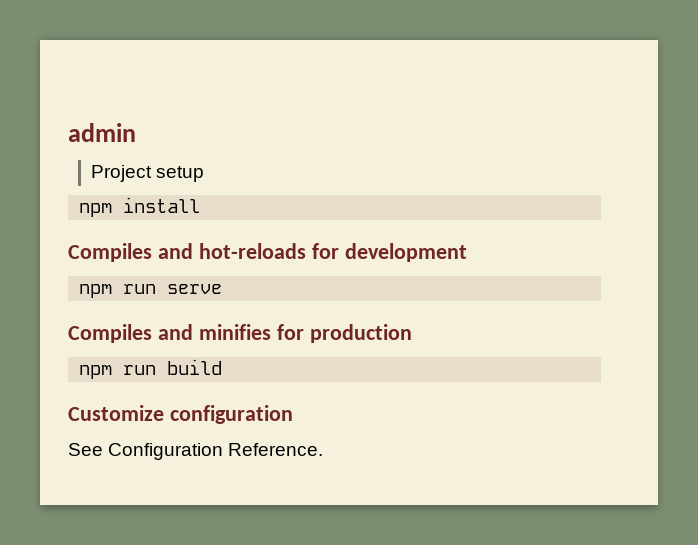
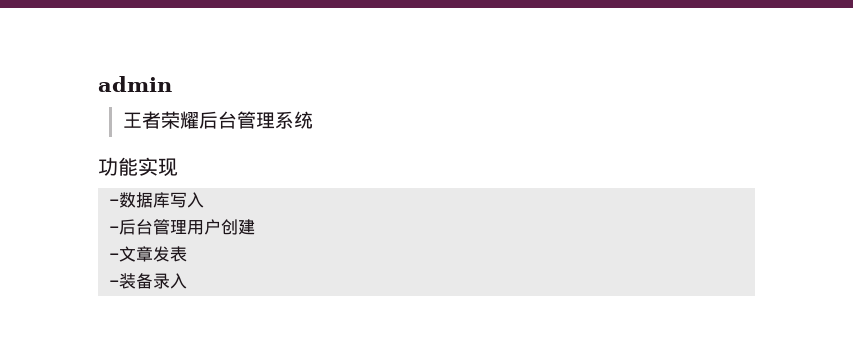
[91,165,205,182] [79,197,201,217] [68,243,467,262] [79,284,223,298] [68,324,412,343] [79,359,223,379] [68,405,293,424] [68,443,324,460] Project setup // npm install // Compiles and hot-reloads for development // npm run serve // Compiles and minifies for production // npm run build // Customize configuration // See Configuration Reference. -> [122,111,313,129] [98,157,178,177] [109,192,205,208] [109,219,256,235] [109,246,188,262] [109,273,188,289] 王者荣耀后台管理系统 // 功能实现 // -数据库写入 // -后台管理用户创建 // -文章发表 // -装备录入

